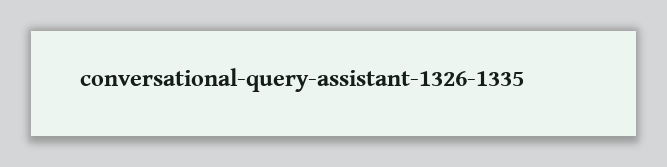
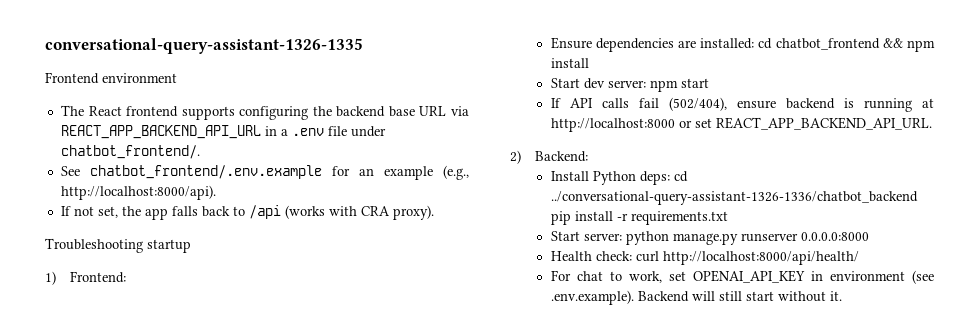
(524, 80) none -> [45,72,177,84] [60,105,470,120] [60,125,386,139] [60,145,200,159] [60,165,469,180] [60,185,216,200] [60,205,434,220] [45,238,191,253] [45,271,126,285] [550,37,935,52] [550,58,589,68] [550,78,709,92] [550,97,935,112] [550,117,932,132] [510,150,588,164] [550,171,688,185] [550,191,918,205] [550,211,728,225] [550,231,869,245] [550,251,859,265] [550,270,934,284] [550,290,842,305] // Frontend environment // The React frontend supports configuring the backend base URL via REACT_APP_BACKEND_API_URL in a .env file under chatbot_frontend/. // See chatbot_frontend/.env.example for an example (e.g., http://localhost:8000/api). // If not set, the app falls back to /api (works with CRA proxy). // Troubleshooting startup // 1) Frontend: // Ensure dependencies are installed: cd chatbot_frontend && npm install // Start dev server: npm start // If API calls fail (502/404), ensure backend is running at http://localhost:8000 or set REACT_APP_BACKEND_API_URL. // 2) Backend: // Install Python deps: cd ../conversational-query-assistant-1326-1336/chatbot_backend pip install -r requirements.txt // Start server: python manage.py runserver 0.0.0.0:8000 // Health check: curl http://localhost:8000/api/health/ // For chat to work, set OPENAI_API_KEY in environment (see .env.example). Backend will still start without it.

